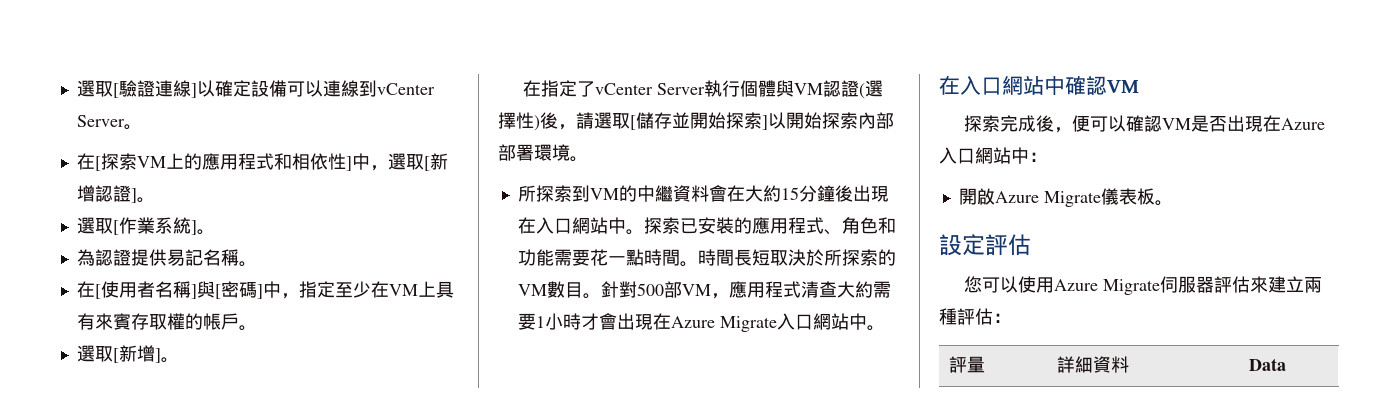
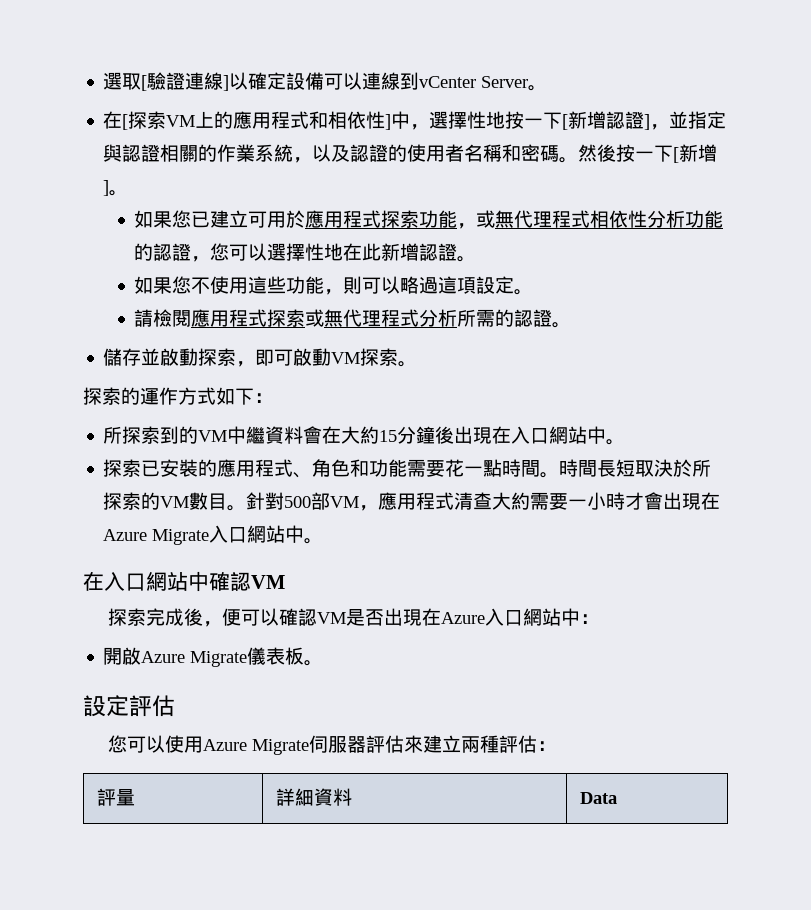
[405,154,424,170] 取 -> [448,111,563,129] 擇性地按一下
[136,197,155,203] [76,217,215,235] [76,249,257,267] [76,281,454,299] [76,313,257,331] [76,345,179,363] [522,80,883,99] [498,112,894,131] [498,144,588,162] 。 // 選取[作業系統]。 // 為認證提供易記名稱。 // 在[使用者名稱]與[密碼]中，指定至少在VM上具有來賓存取權的帳戶。 // 選取[新增]。 // 在指定了vCenter Server執行個體與VM認證(選擇性)後，請選取[儲存並開始探索]以開始探索內部部署環境。 -> [650,111,727,130] [103,144,718,163] [103,180,129,196] [134,210,724,229] [134,243,477,262] [134,276,534,295] [134,309,572,328] [103,348,418,367] [83,387,273,405] ，並指定與認證相關的作業系統，以及認證的使用者名稱和密碼。然後按一下[新增]。 // 如果您已建立可用於應用程式探索功能，或無代理程式相依性分析功能的認證，您可以選擇性地在此新增認證。 // 如果您不使用這些功能，則可以略過這項設定。 // 請檢閱應用程式探索或無代理程式分析所需的認證。 // 儲存並啟動探索，即可啟動VM探索。 // 探索的運作方式如下：
[589,185,637,202] VM的 -> [179,426,228,444] 的VM
(644, 232) none -> (626, 442) //
[535,316,545,328] 1 -> [568,499,588,508] 一

